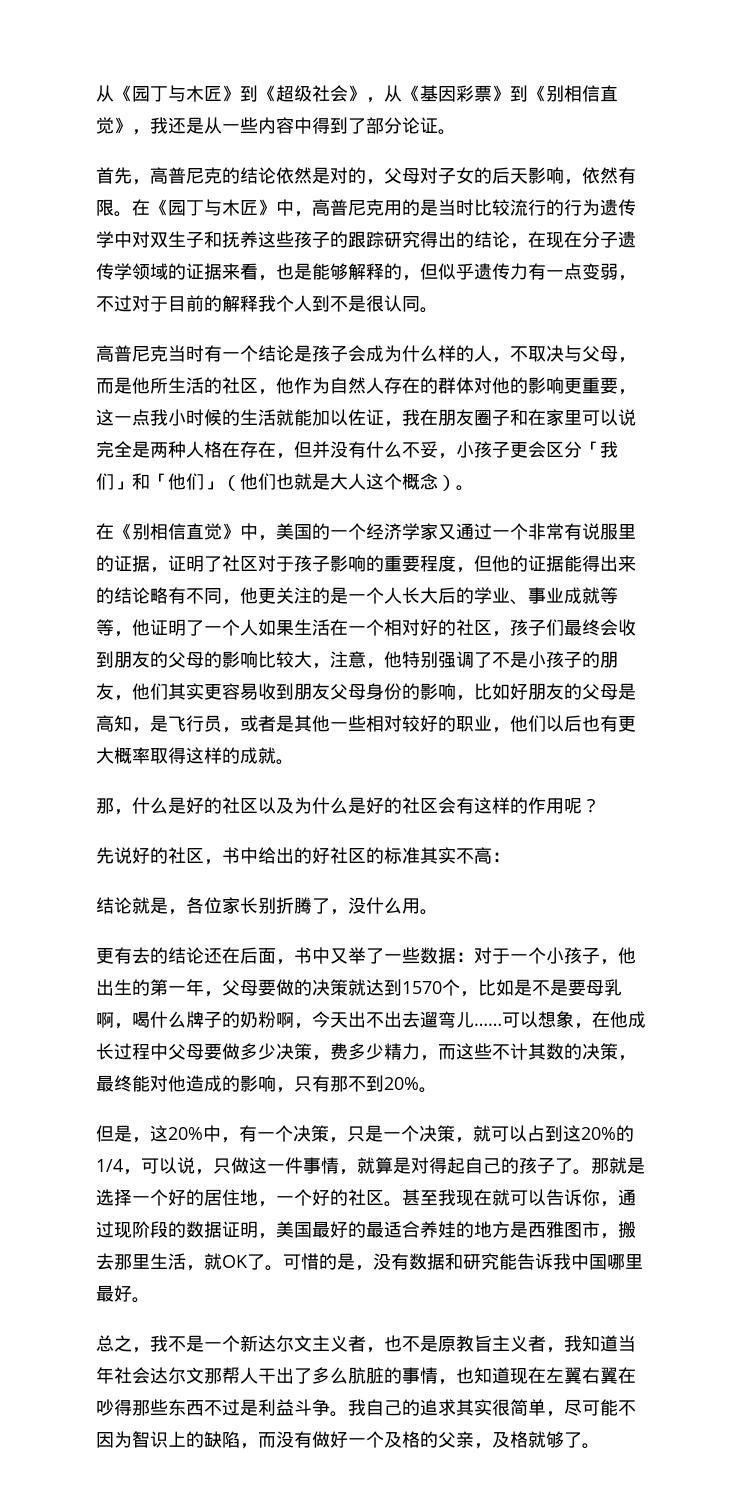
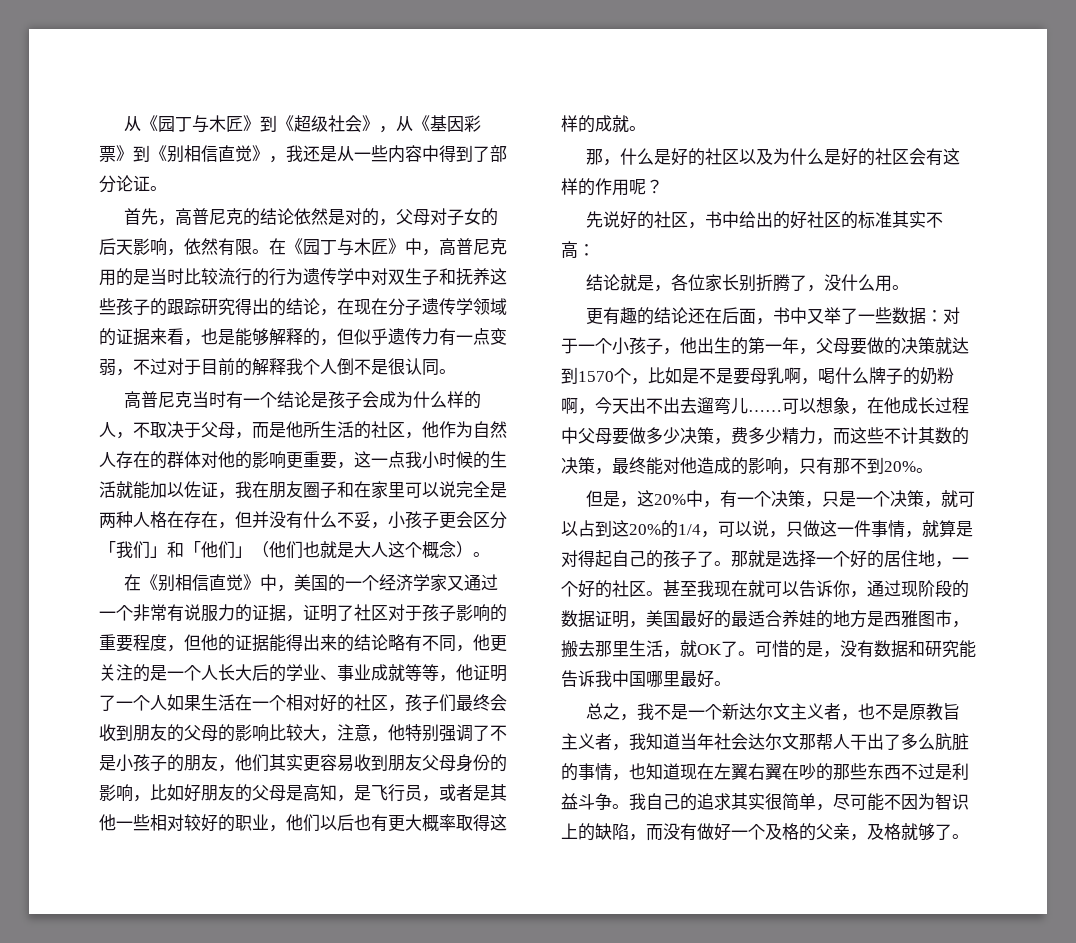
[312,295,330,312] 到 -> [337,358,354,375] 倒
[564,345,582,362] 与 -> [184,422,201,438] 于
[618,524,636,539] 里 -> [218,604,235,621] 力
[132,947,150,964] 去 -> [620,307,638,324] 趣
[114,1399,132,1416] 得 -> [816,763,833,781] 的

